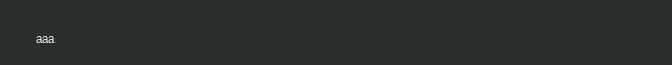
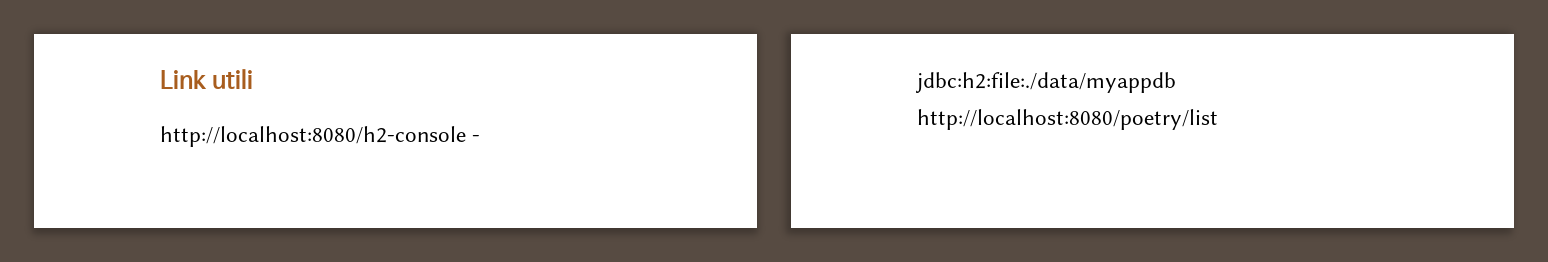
[36,36,55,43] aaa -> [160,69,254,89] [160,126,481,147] [916,72,1176,93] [917,109,1218,130] Link utili // http://localhost:8080/h2-console - jdbc:h2:file:./data/myappdb // http://localhost:8080/poetry/list

